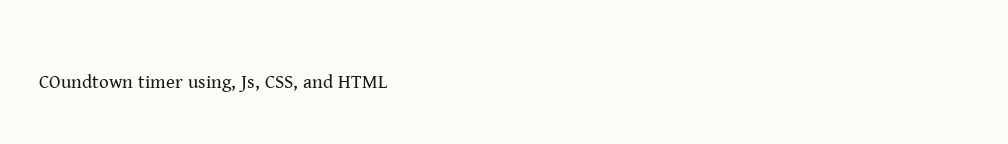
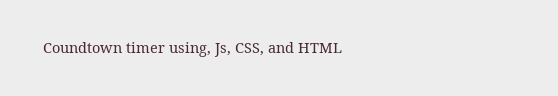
[39,74,133,88] COundtown -> [43,42,122,53] Coundtown

